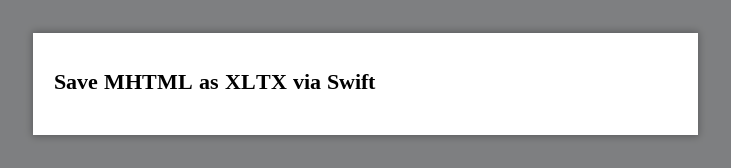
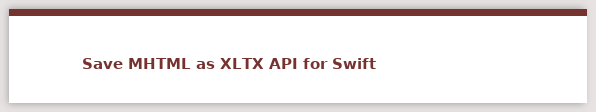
[293,74,321,89] via -> [268,58,328,69] API for

